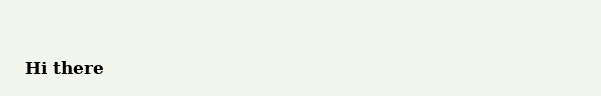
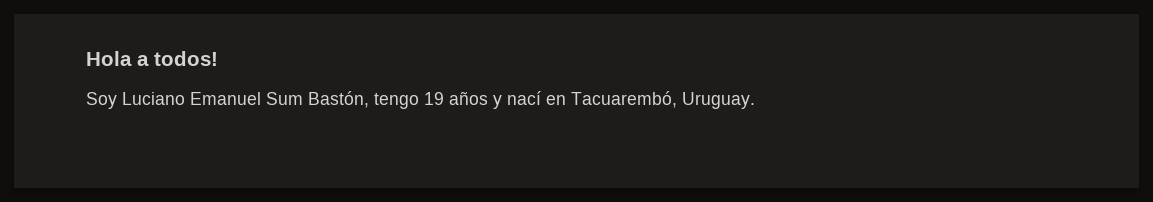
[25,61,104,74] Hi there -> [86,51,218,66] [86,91,755,109] Hola a todos! // Soy Luciano Emanuel Sum Bastón, tengo 19 años y nací en Tacuarembó, Uruguay.

